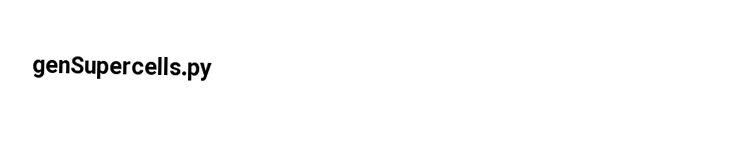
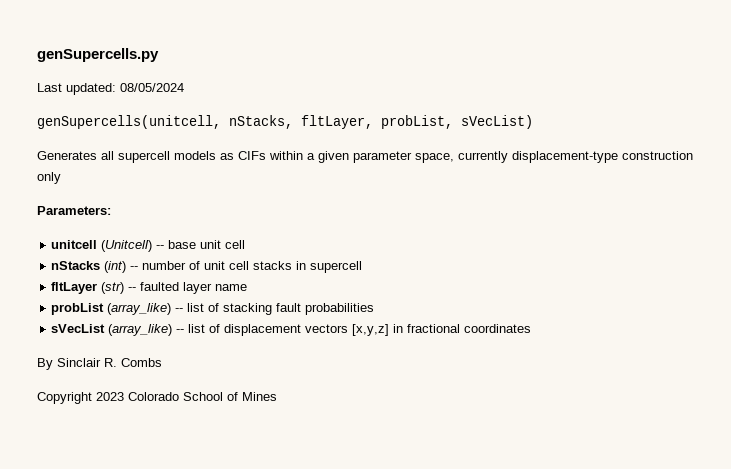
(213, 67) none -> [37,83,184,95] [37,115,533,129] [37,151,693,163] [37,172,61,184] [37,206,111,215] [51,240,246,252] [51,261,363,273] [51,282,248,294] [51,303,375,315] [51,324,532,336] [37,358,162,370] [37,392,277,404] // Last updated: 08/05/2024 // genSupercells(unitcell, nStacks, fltLayer, probList, sVecList) // Generates all supercell models as CIFs within a given parameter space, currently displacement-type construction only // Parameters: // unitcell (Unitcell) -- base unit cell // nStacks (int) -- number of unit cell stacks in supercell // fltLayer (str) -- faulted layer name // probList (array_like) -- list of stacking fault probabilities // sVecList (array_like) -- list of displacement vectors [x,y,z] in fractional coordinates // By Sinclair R. Combs // Copyright 2023 Colorado School of Mines

